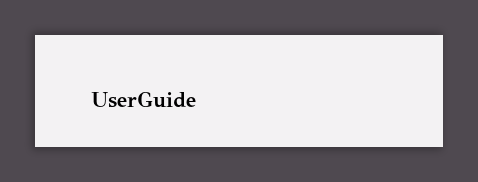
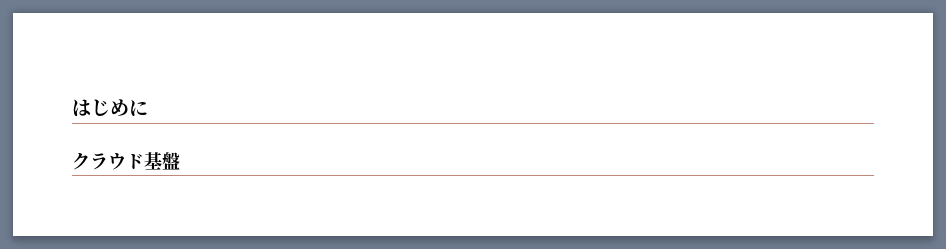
[91,91,196,108] UserGuide -> [72,99,148,117] [72,152,180,170] はじめに // クラウド基盤

